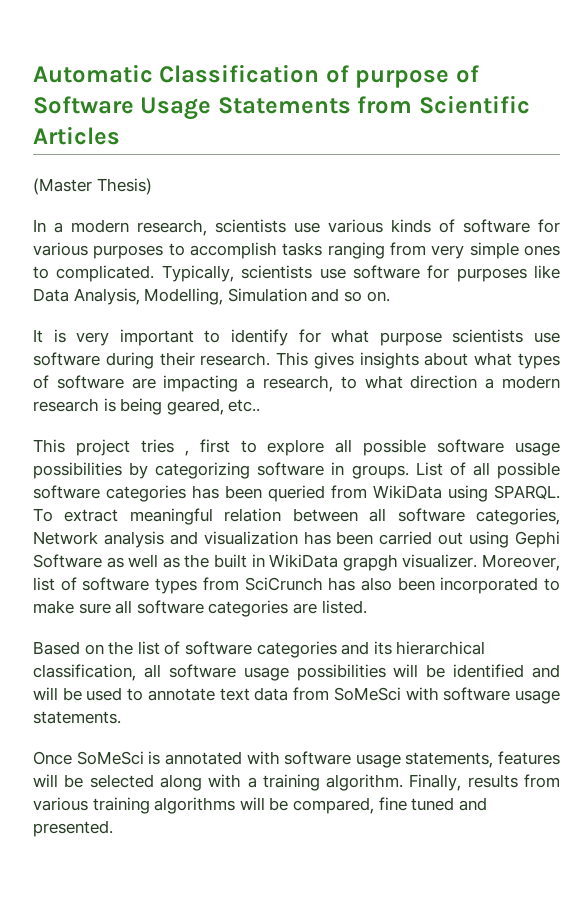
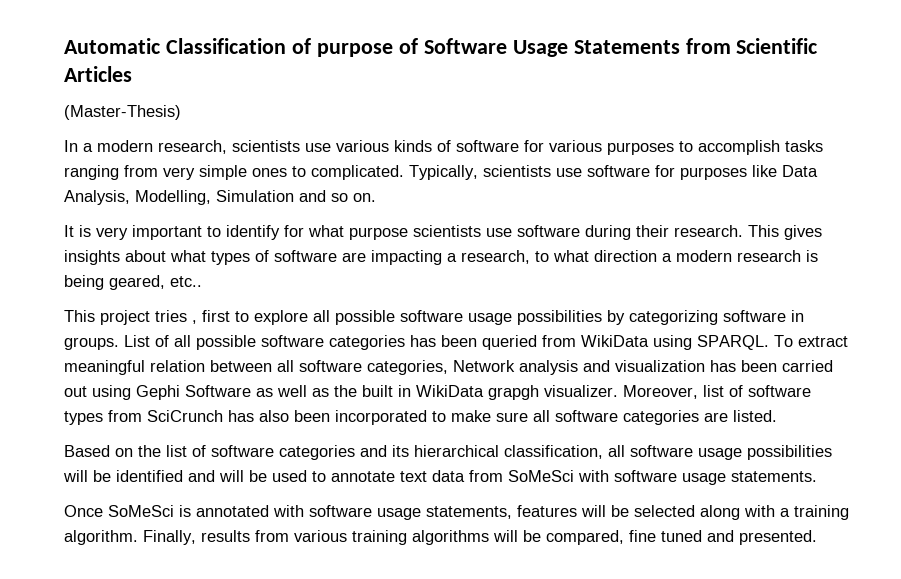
[33,178,152,195] (Master Thesis) -> [64,105,181,120] (Master-Thesis)

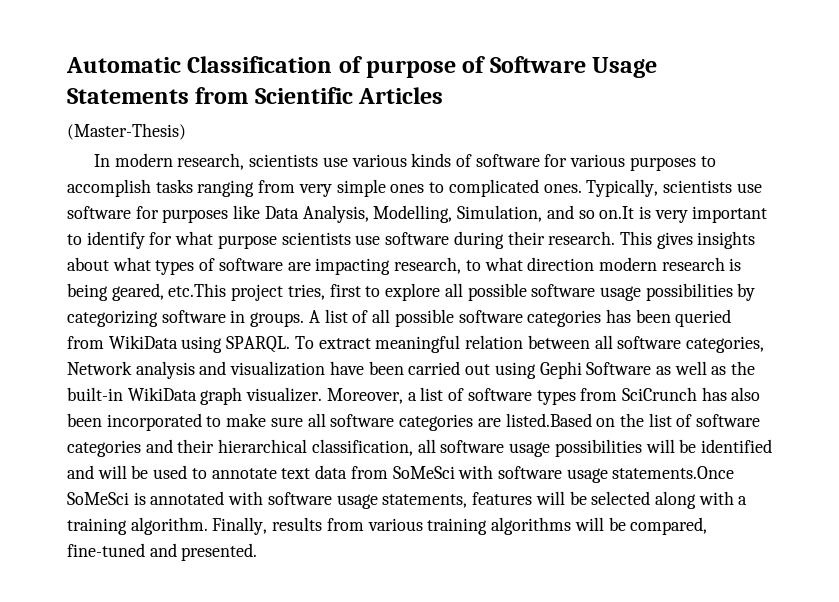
[83,143,93,152] a -> (110, 160) none
[311,165,404,180] complicated. -> [448,179,582,197] complicated ones.
[216,190,294,202] Simulation -> [457,205,543,222] Simulation,
[353,193,376,202] [64,225,74,237] on. // It -> [599,206,635,219] on.It
[447,253,457,262] a -> (391, 266) none
[662,253,672,262] a -> (595, 264) none
[170,276,202,287] [64,310,197,325] etc.. // This project tries , -> [168,283,325,301] etc.This project tries,
[124,335,150,347] List -> [308,309,348,323] A list
[710,360,736,372] has -> [329,361,364,375] have
[362,385,539,400] built in WikiData grapgh -> [67,387,243,405] built-in WikiData graph
(698, 392) none -> [407,392,417,401] a
[733,410,777,422] [64,445,110,457] listed. // Based -> [505,413,592,427] listed.Based
[392,445,409,457] its -> [177,439,215,453] their
[731,471,817,482] [64,505,103,517] statements. // Once -> [612,466,735,479] statements.Once
[629,530,702,542] fine tuned -> [67,543,145,557] fine-tuned

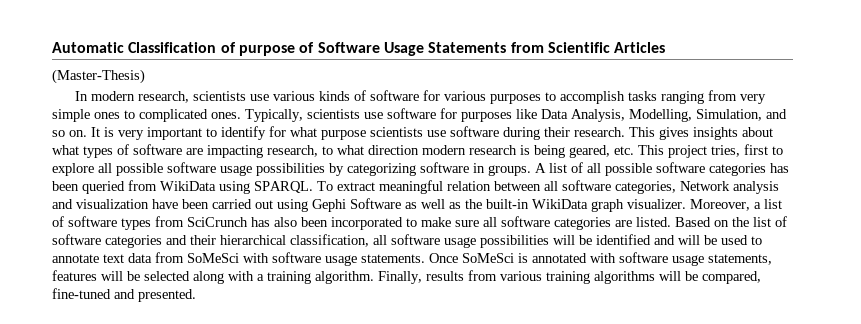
[599,206,635,219] on.It -> [69,127,100,137] on. It
[168,283,227,297] etc.This -> [614,145,664,155] etc. This
[505,413,592,427] listed.Based -> [636,217,711,227] listed. Based
[612,466,735,479] statements.Once -> [361,253,458,263] statements. Once

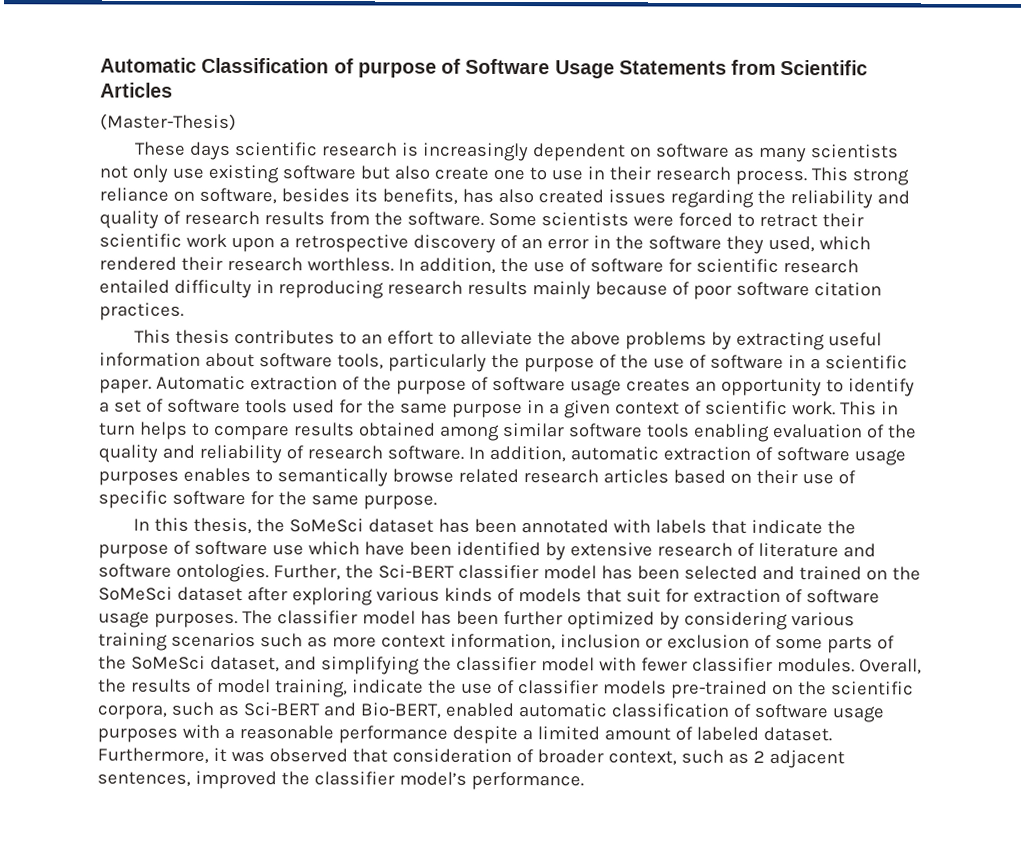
[75,90,767,104] [52,108,787,122] [52,126,773,140] [52,144,783,158] [52,162,789,176] [52,180,779,194] [52,198,782,212] [52,216,787,230] [52,234,762,248] [52,252,772,266] [52,270,761,284] [52,288,196,302] In modern research, scientists use various kinds of software for various purposes to accomplish tasks ranging from very simple ones to complicated ones. Typically, scientists use software for purposes like Data Analysis, Modelling, Simulation, and so on. It is very important to identify for what purpose scientists use software during their research. This gives insights about what types of software are impacting research, to what direction modern research is being geared, etc. This project tries, first to explore all possible software usage possibilities by categorizing software in groups. A list of all possible software categories has been queried from WikiData using SPARQL. To extract meaningful relation between all software categories, Network analysis and visualization have been carried out using Gephi Software as well as the built-in WikiData graph visualizer. Moreover, a list of software types from SciCrunch has also been incorporated to make sure all software categories are listed. Based on the list of software categories and their hierarchical classification, all software usage possibilities will be identified and will be used to annotate text data from SoMeSci with software usage statements. Once SoMeSci is annotated with software usage statements, features will be selected along with a training algorithm. Finally, results from various training algorithms will be compared, fine-tuned and presented. -> [134,141,899,163] [99,164,909,186] [99,187,910,209] [99,210,864,229] [99,233,871,254] [99,256,859,274] [99,279,882,300] [99,302,184,321] [133,329,882,351] [99,352,908,373] [99,375,915,397] [99,398,899,419] [98,421,917,442] [98,444,906,466] [98,467,856,487] [98,490,437,510] [132,517,856,535] [98,540,876,561] [98,563,921,583] [98,586,880,606] [98,610,855,631] [98,632,895,654] [98,655,922,675] [98,678,914,699] [97,701,884,723] [97,724,832,745] [97,747,845,769] [97,770,584,791] These days scientific research is increasingly dependent on software as many scientists not only use existing software but also create one to use in their research process. This strong reliance on software, besides its benefits, has also created issues regarding the reliability and quality of research results from the software. Some scientists were forced to retract their scientific work upon a retrospective discovery of an error in the software they used, which rendered their research worthless. In addition, the use of software for scientific research entailed difficulty in reproducing research results mainly because of poor software citation practices. // This thesis contributes to an effort to alleviate the above problems by extracting useful information about software tools, particularly the purpose of the use of software in a scientific paper. Automatic extraction of the purpose of software usage creates an opportunity to identify a set of software tools used for the same purpose in a given context of scientific work. This in turn helps to compare results obtained among similar software tools enabling evaluation of the quality and reliability of research software. In addition, automatic extraction of software usage purposes enables to semantically browse related research articles based on their use of specific software for the same purpose. // In this thesis, the SoMeSci dataset has been annotated with labels that indicate the purpose of software use which have been identified by extensive research of literature and software ontologies. Further, the Sci-BERT classifier model has been selected and trained on the SoMeSci dataset after exploring various kinds of models that suit for extraction of software usage purposes. The classifier model has been further optimized by considering various training scenarios such as more context information, inclusion or exclusion of some parts of the SoMeSci dataset, and simplifying the classifier model with fewer classifier modules. Overall, the results of model training, indicate the use of classifier models pre-trained on the scientific corpora, such as Sci-BERT and Bio-BERT, enabled automatic classification of software usage purposes with a reasonable performance despite a limited amount of labeled dataset. Furthermore, it was observed that consideration of broader context, such as 2 adjacent sentences, improved the classifier model’s performance.

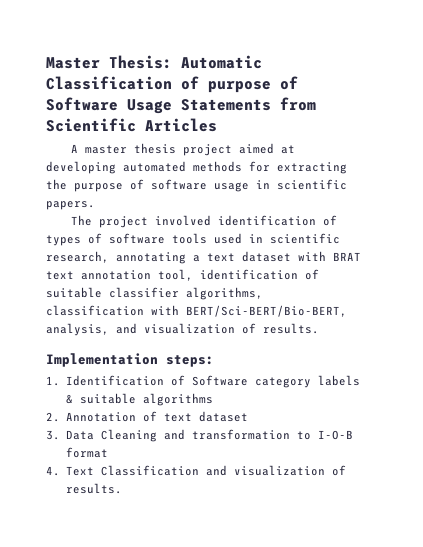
(100, 65) none -> [46,55,172,69] Master Thesis:
[100,113,237,131] [134,141,899,163] [99,164,909,186] [99,187,910,209] [99,210,864,229] [99,233,871,254] [99,256,859,274] [99,279,882,300] [99,302,184,321] [133,329,882,351] [99,352,908,373] [99,375,360,394] (Master-Thesis) // These days scientific research is increasingly dependent on software as many scientists not only use existing software but also create one to use in their research process. This strong reliance on software, besides its benefits, has also created issues regarding the reliability and quality of research results from the software. Some scientists were forced to retract their scientific work upon a retrospective discovery of an error in the software they used, which rendered their research worthless. In addition, the use of software for scientific research entailed difficulty in reproducing research results mainly because of poor software citation practices. // This thesis contributes to an effort to alleviate the above problems by extracting useful information about software tools, particularly the purpose of the use of software in a scientific paper. Automatic extraction of -> [70,143,295,156] [46,161,347,174] A master thesis project aimed at developing automated methods for extracting
[625,377,915,397] [99,398,899,419] [98,421,917,442] [98,444,906,466] [98,467,856,487] [98,490,437,510] [132,517,856,535] [98,540,876,561] [98,563,921,583] [98,586,880,606] [98,610,855,631] [98,632,895,654] [98,655,922,675] [98,678,914,699] [97,701,884,723] [97,724,832,745] [97,747,845,769] [97,770,584,791] creates an opportunity to identify a set of software tools used for the same purpose in a given context of scientific work. This in turn helps to compare results obtained among similar software tools enabling evaluation of the quality and reliability of research software. In addition, automatic extraction of software usage purposes enables to semantically browse related research articles based on their use of specific software for the same purpose. // In this thesis, the SoMeSci dataset has been annotated with labels that indicate the purpose of software use which have been identified by extensive research of literature and software ontologies. Further, the Sci-BERT classifier model has been selected and trained on the SoMeSci dataset after exploring various kinds of models that suit for extraction of software usage purposes. The classifier model has been further optimized by considering various training scenarios such as more context information, inclusion or exclusion of some parts of the SoMeSci dataset, and simplifying the classifier model with fewer classifier modules. Overall, the results of model training, indicate the use of classifier models pre-trained on the scientific corpora, such as Sci-BERT and Bio-BERT, enabled automatic classification of software usage purposes with a reasonable performance despite a limited amount of labeled dataset. Furthermore, it was observed that consideration of broader context, such as 2 adjacent sentences, improved the classifier model’s performance. -> [256,179,347,190] [46,201,95,210] [70,215,337,228] [46,233,340,246] [46,251,361,264] [46,269,319,281] [46,287,263,300] [46,305,347,317] [46,323,319,336] [46,353,214,367] [46,375,360,388] [65,393,213,406] [46,411,248,422] [46,429,353,442] [65,447,108,458] [46,465,346,476] [65,483,122,494] in scientific papers. // The project involved identification of types of software tools used in scientific research, annotating a text dataset with BRAT text annotation tool, identification of suitable classifier algorithms, classification with BERT/Sci-BERT/Bio-BERT, analysis, and visualization of results. // Implementation steps: // 1. Identification of Software category labels & suitable algorithms // 2. Annotation of text dataset // 3. Data Cleaning and transformation to I-O-B format // 4. Text Classification and visualization of results.

